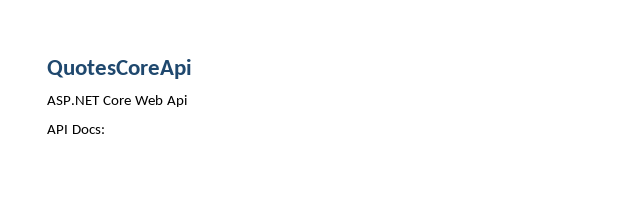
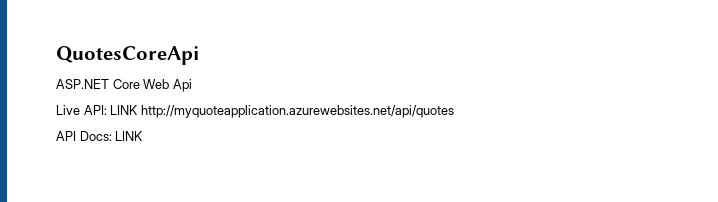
(187, 101) none -> [56,105,454,118] // Live API: LINK http://myquoteapplication.azurewebsites.net/api/quotes
(105, 129) none -> [115,131,144,141] LINK

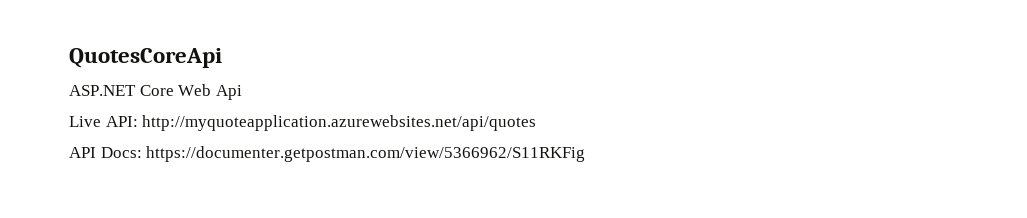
[110,105,139,115] LINK -> (138, 121) none
[115,131,144,141] LINK -> [146,146,586,162] https://documenter.getpostman.com/view/5366962/S11RKFig

